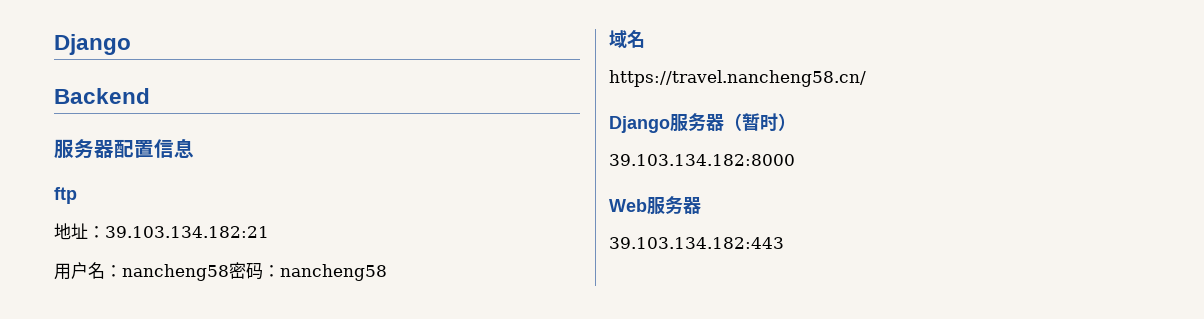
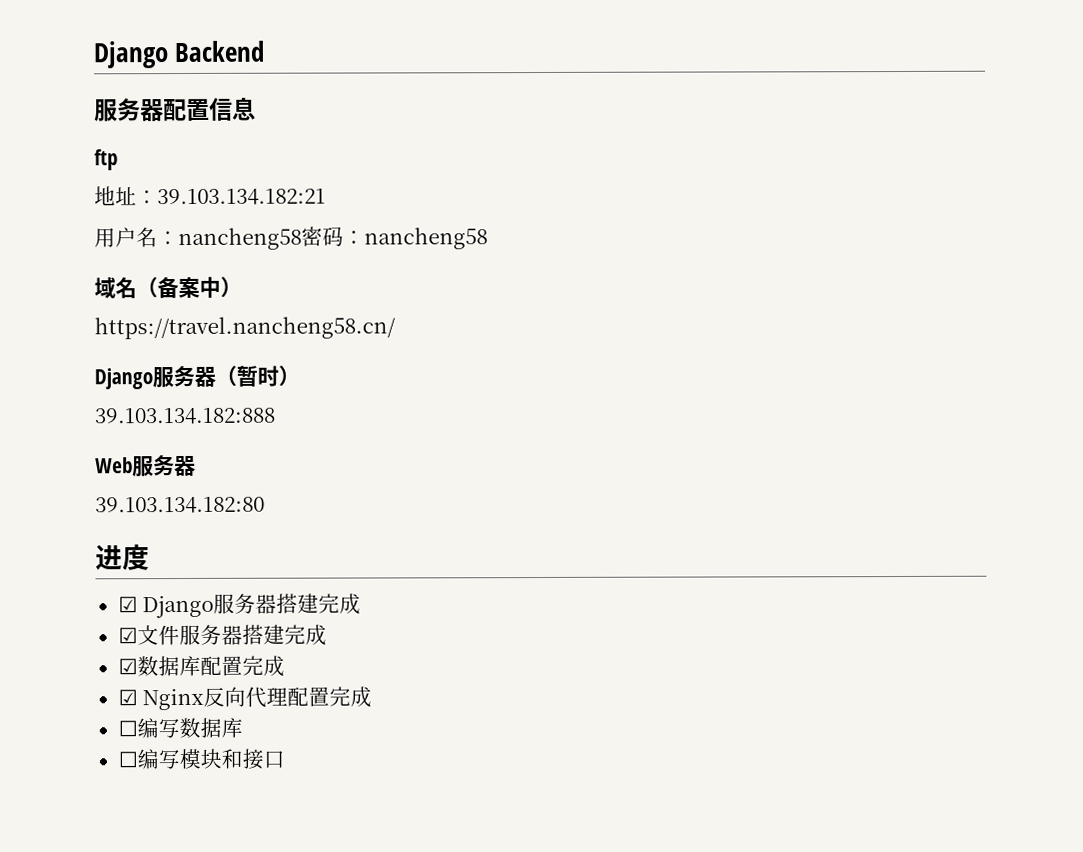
[54,34,131,55] Django // -> [93,41,168,69] Django
(645, 39) none -> [136,276,242,299] （备案中）
[609,154,795,166] 39.103.134.182:8000 -> [94,407,275,425] 39.103.134.182:888
[609,237,784,249] 39.103.134.182:443 -> [95,496,265,514] [95,544,150,571] [117,593,362,619] [117,624,327,646] [117,655,285,677] [117,686,373,711] [117,717,243,739] [117,748,285,770] 39.103.134.182:80 // 进度 // ☑ Django服务器搭建完成 // ☑文件服务器搭建完成 // ☑数据库配置完成 // ☑ Nginx反向代理配置完成 // ☐编写数据库 // ☐编写模块和接口

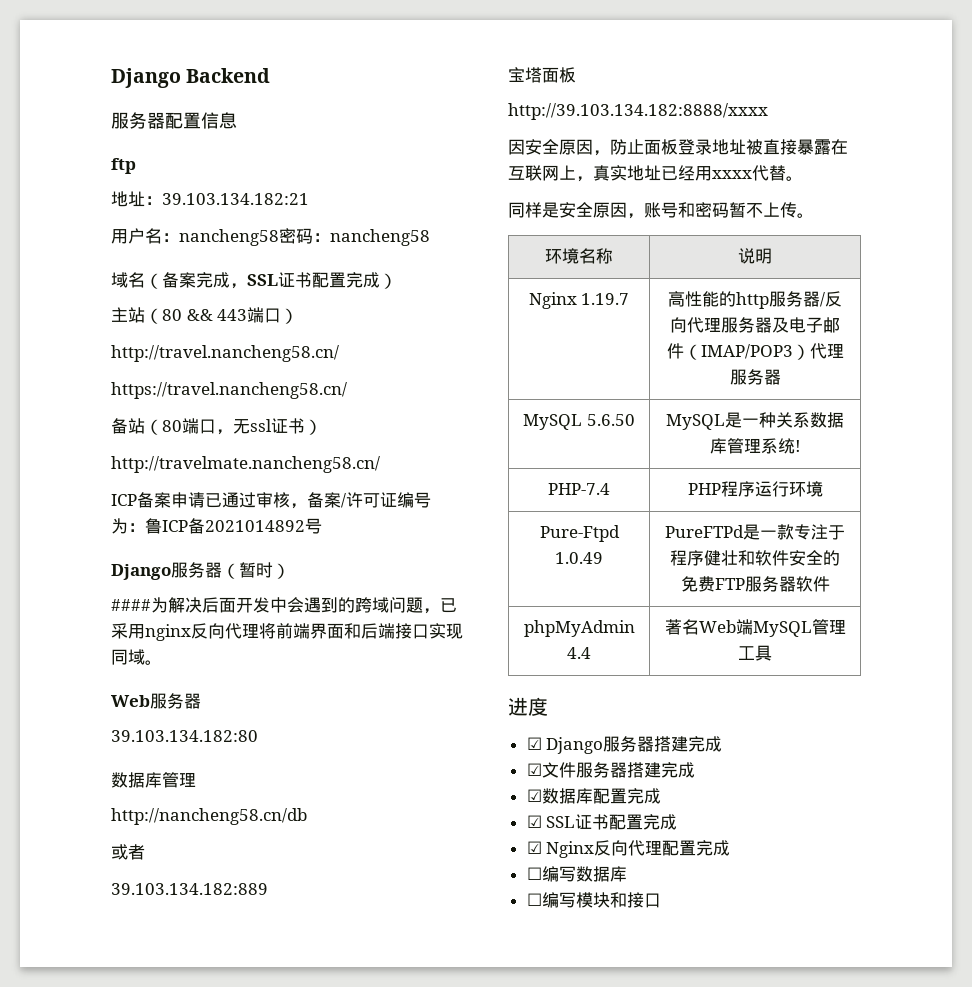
[199,276,242,298] [94,316,396,340] 中） // https://travel.nancheng58.cn/ -> [196,272,397,289] [111,307,299,324] [111,345,339,362] [111,382,347,399] [111,418,322,435] [111,456,380,473] [111,492,431,509] [111,518,322,534] 完成，SSL证书配置完成） // 主站（80 && 443端口） // http://travel.nancheng58.cn/ // https://travel.nancheng58.cn/ // 备站（80端口，无ssl证书） // http://travelmate.nancheng58.cn/ // ICP备案申请已通过审核，备案/许可证编号为：鲁ICP备2021014892号
[94,407,275,425] [95,455,196,478] [95,496,265,514] 39.103.134.182:888 // Web服务器 // 39.103.134.182:80 -> [111,597,457,614] [111,623,463,641] [111,649,162,665] [111,693,201,709] [111,730,258,742] [111,772,196,788] [111,808,307,825] [111,844,145,860] [111,883,268,895] [508,67,576,83] [508,103,768,120] [508,139,848,156] [508,165,803,182] [508,202,814,219] [545,248,613,264] [738,248,772,264] [528,292,630,309] [668,291,842,309] [670,317,840,333] [666,343,844,360] [729,369,781,385] [523,414,635,430] [666,412,844,430] [709,438,801,454] [548,483,610,495] [687,481,823,497] [539,525,620,542] [555,552,603,564] [665,524,845,540] [670,550,840,566] [680,576,830,592] [523,620,635,637] [567,647,591,659] [664,619,846,637] [738,645,772,661] ####为解决后面开发中会遇到的跨域问题，已采用nginx反向代理将前端界面和后端接口实现同域。 // Web服务器 // 39.103.134.182:80 // 数据库管理 // http://nancheng58.cn/db // 或者 // 39.103.134.182:889 // 宝塔面板 // http://39.103.134.182:8888/xxxx // 因安全原因，防止面板登录地址被直接暴露在互联网上，真实地址已经用xxxx代替。 // 同样是安全原因，账号和密码暂不上传。 // 环境名称 | 说明 // Nginx 1.19.7 | 高性能的http服务器/反向代理服务器及电子邮件（IMAP/POP3）代理服务器 // MySQL 5.6.50 | MySQL是一种关系数据库管理系统! // PHP-7.4 | PHP程序运行环境 // Pure-Ftpd 1.0.49 | PureFTPd是一款专注于程序健壮和软件安全的免费FTP服务器软件 // phpMyAdmin 4.4 | 著名Web端MySQL管理工具
(285, 666) none -> [526,814,678,830] // ☑ SSL证书配置完成

